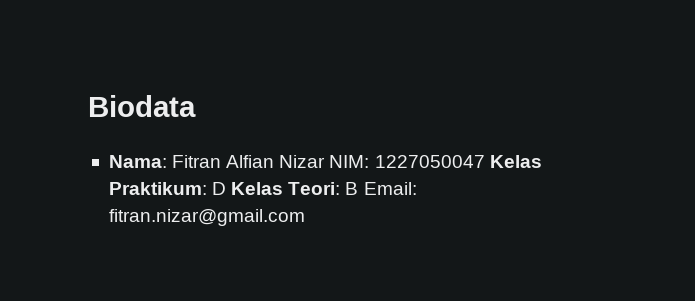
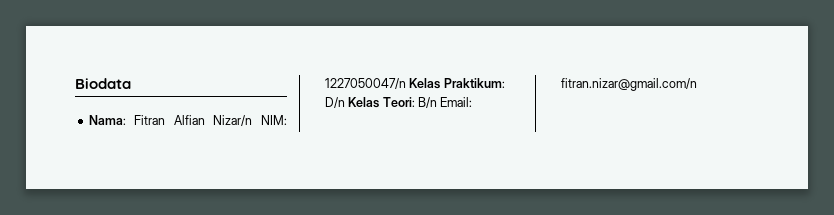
[279,155,485,168] Nizar NIM: 1227050047 -> [213,115,287,126] [324,78,406,89] Nizar/n NIM: 1227050047/n
[212,182,227,195] D -> [324,97,345,108] D/n
[345,182,417,195] [108,209,305,226] B Email: fitran.nizar@gmail.com -> [417,97,473,108] [560,78,697,91] B/n Email: fitran.nizar@gmail.com/n

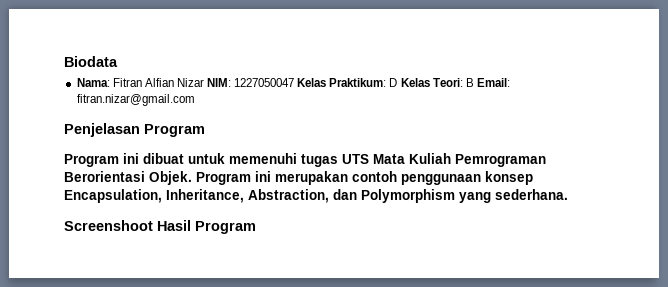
[213,115,287,126] [324,78,406,89] Nizar/n NIM: 1227050047/n -> [176,78,295,87] Nizar NIM: 1227050047
[324,97,345,108] D/n -> [389,78,398,87] D
[417,97,473,108] [560,78,697,91] B/n Email: fitran.nizar@gmail.com/n -> [465,78,510,87] [76,94,195,106] [64,123,205,137] [64,153,546,167] [64,171,533,185] [64,189,568,203] [64,220,256,234] B Email: fitran.nizar@gmail.com // Penjelasan Program // Program ini dibuat untuk memenuhi tugas UTS Mata Kuliah Pemrograman Berorientasi Objek. Program ini merupakan contoh penggunaan konsep Encapsulation, Inheritance, Abstraction, dan Polymorphism yang sederhana. // Screenshoot Hasil Program

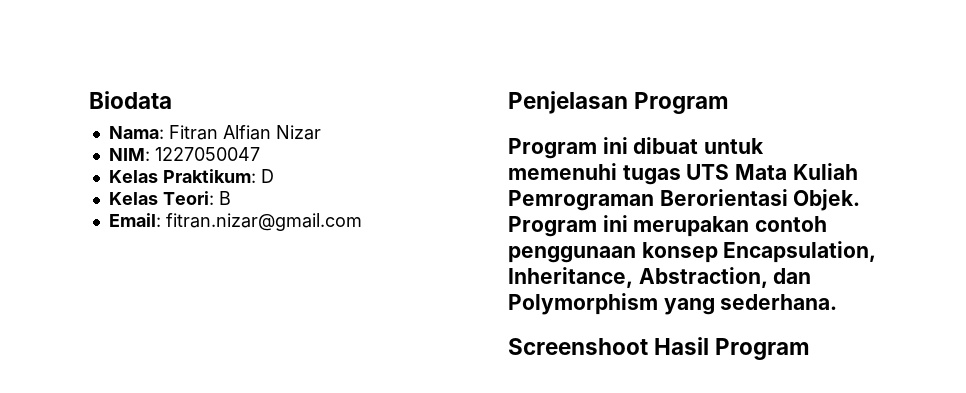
(204, 82) none -> (321, 132) //
(295, 82) none -> (260, 154) //
(398, 82) none -> (274, 176) //
(474, 82) none -> (231, 198) //

